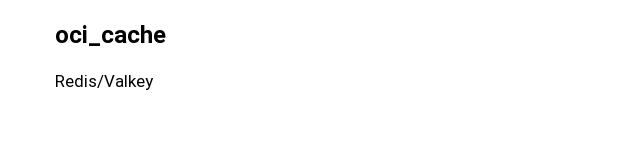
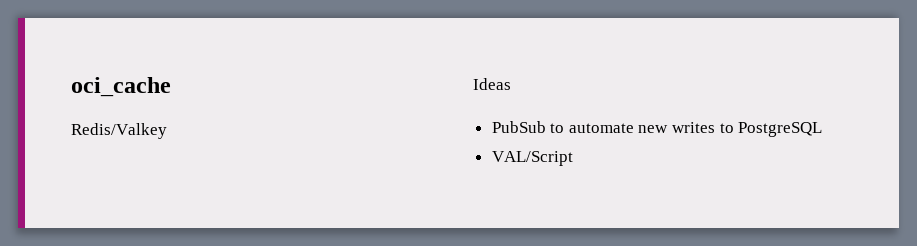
(154, 82) none -> [473,78,511,90] [491,121,823,137] [491,151,573,166] // Ideas // PubSub to automate new writes to PostgreSQL // VAL/Script

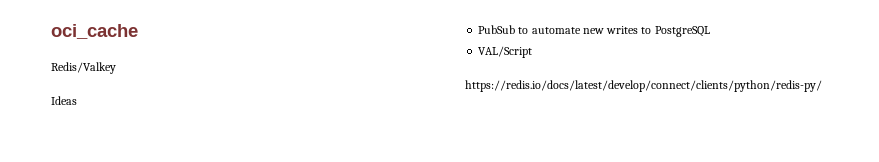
(573, 158) none -> [465,80,822,92] // https://redis.io/docs/latest/develop/connect/clients/python/redis-py/

